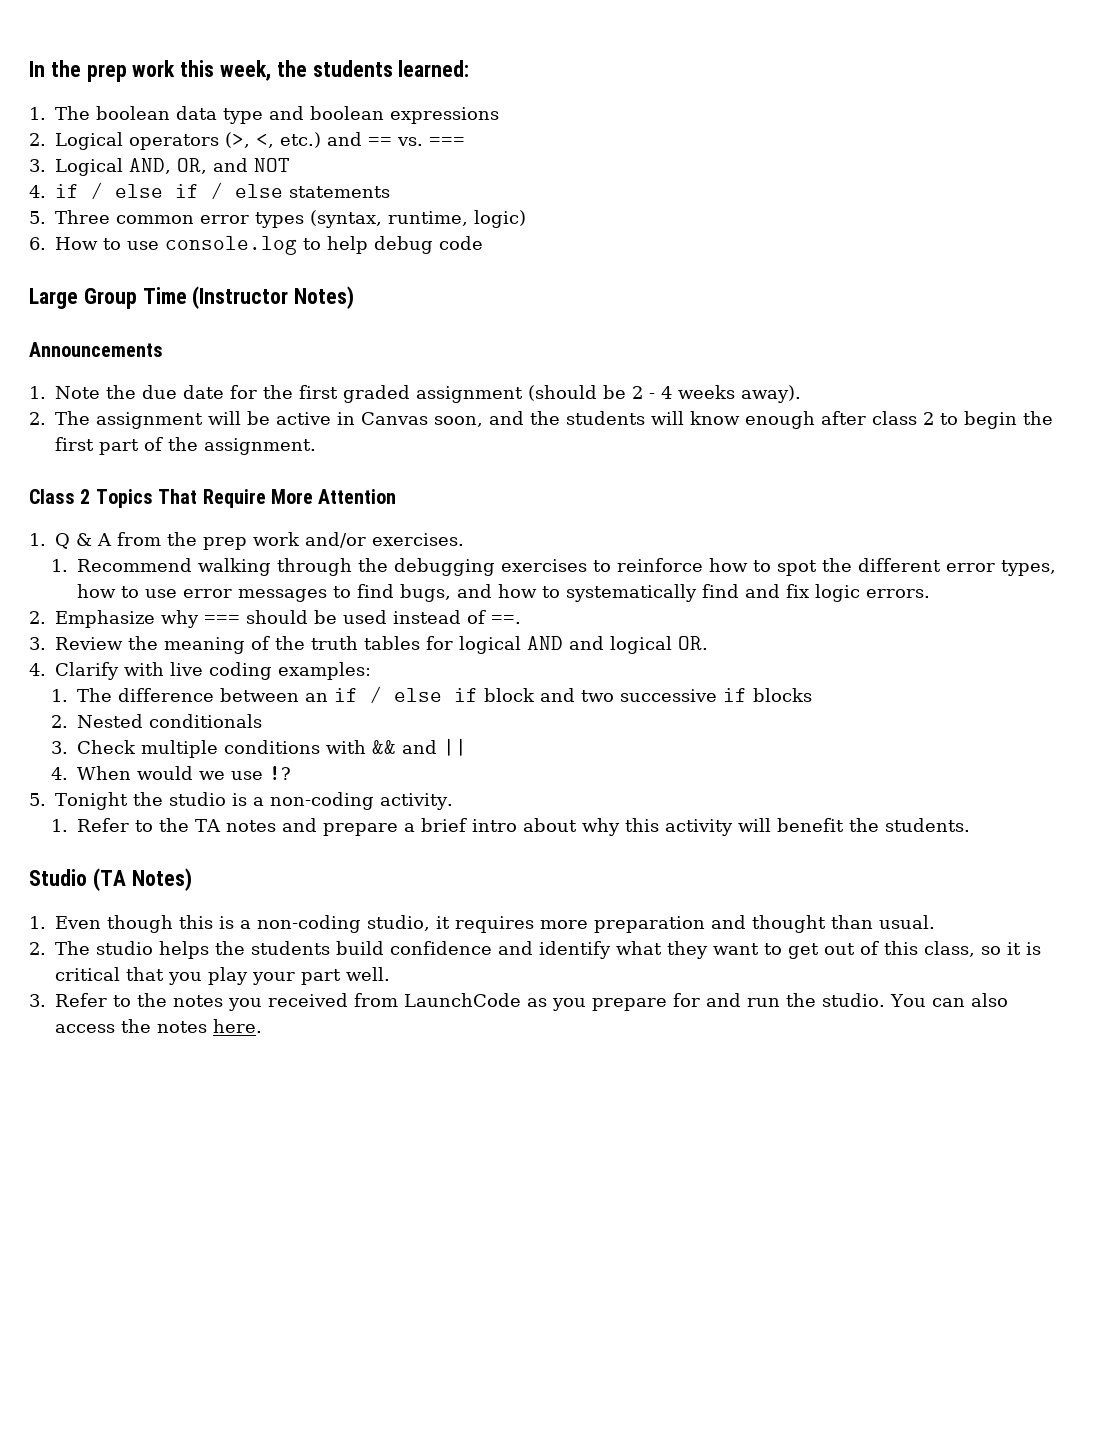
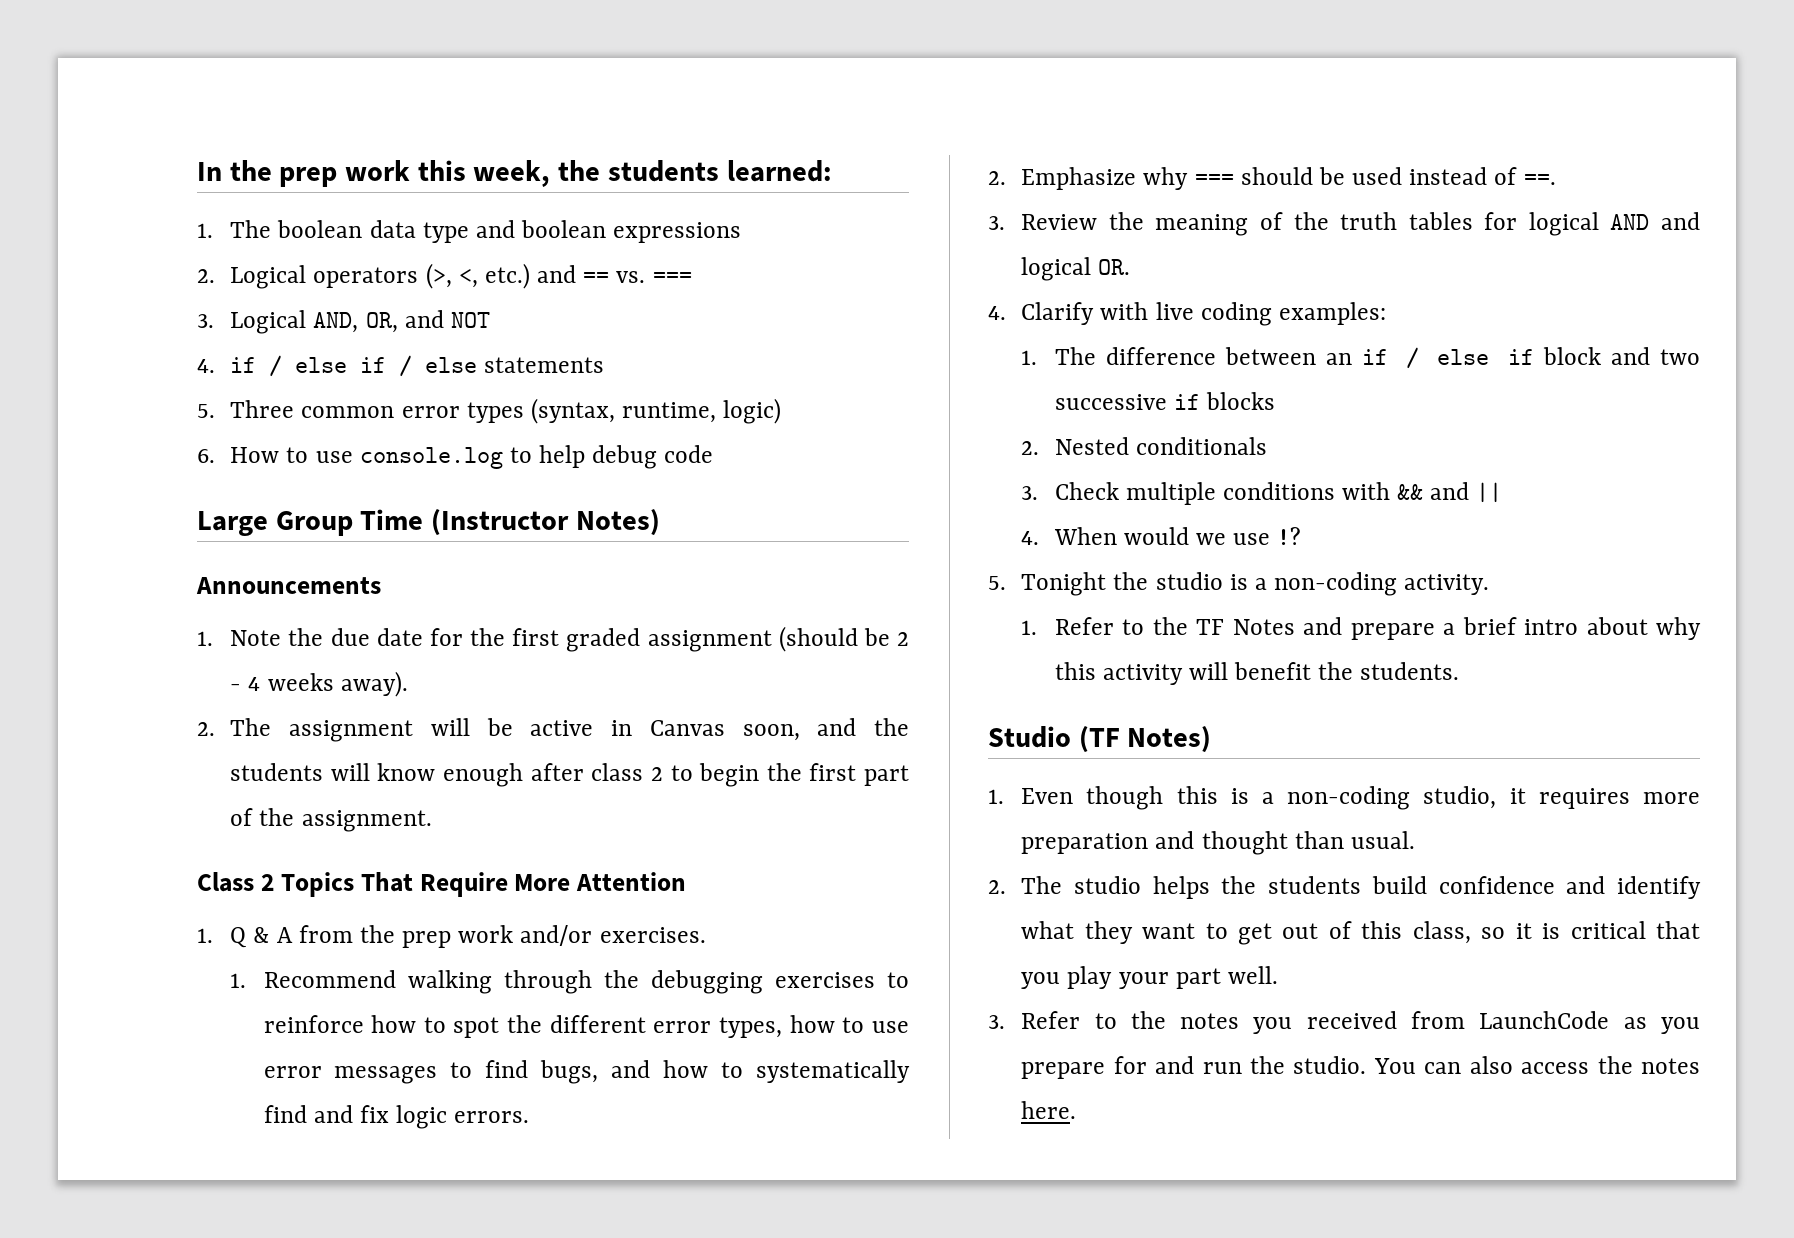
[195,819,277,832] TA notes -> [1196,619,1295,635] TF Notes
[92,868,126,891] (TA -> [1078,726,1120,753] (TF

